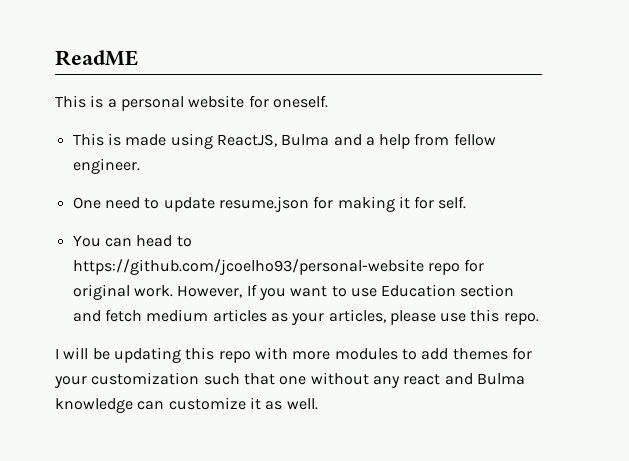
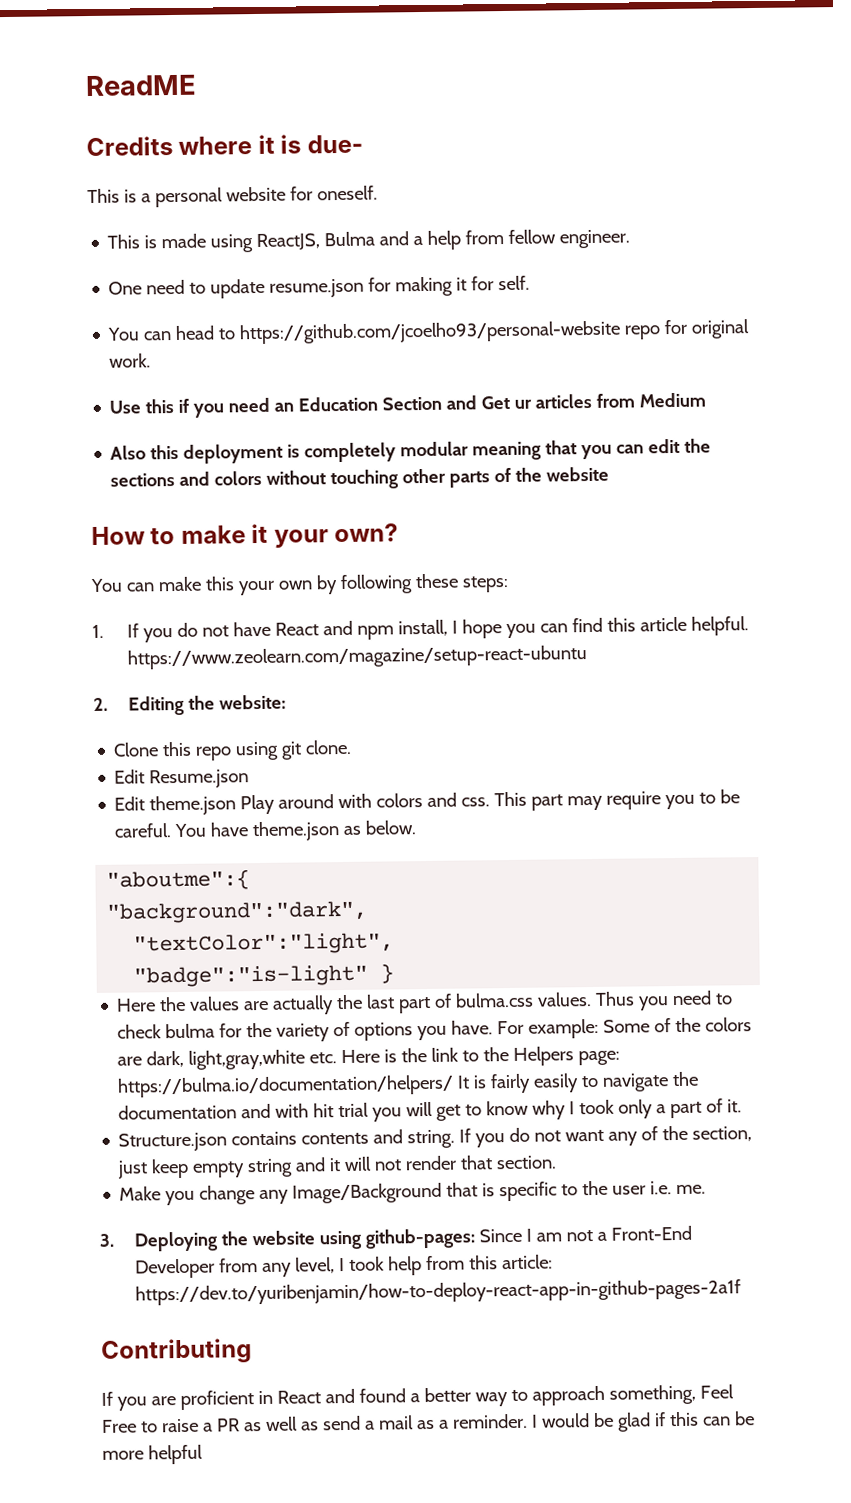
(138, 58) none -> [86,134,363,157] // Credits where it is due-
[177,284,515,300] [72,309,539,325] [55,347,532,363] [54,372,525,388] [55,397,318,413] However, If you want to use Education section and fetch medium articles as your articles, please use this repo. // I will be updating this repo with more modules to add themes for your customization such that one without any react and Bulma knowledge can customize it as well. -> [109,392,707,418] [110,438,712,464] [110,466,610,490] [91,523,399,548] [90,573,509,596] [92,616,749,643] [126,645,587,670] [93,694,286,716] [113,739,353,761] [114,769,250,789] [114,789,741,816] [114,820,417,842] [106,869,251,891] [106,900,369,924] [133,932,395,956] [133,963,395,988] [116,990,734,1015] [117,1017,753,1042] [117,1046,621,1070] [117,1071,700,1098] [118,1098,743,1122] [118,1125,753,1152] [117,1155,558,1179] [119,1180,707,1206] [99,1225,692,1252] [134,1254,553,1279] [134,1279,741,1306] [101,1338,252,1364] [101,1384,734,1411] [102,1411,755,1433] [102,1444,203,1465] // Use this if you need an Education Section and Get ur articles from Medium // Also this deployment is completely modular meaning that you can edit the sections and colors without touching other parts of the website // How to make it your own? // You can make this your own by following these steps: // 1. If you do not have React and npm install, I hope you can find this article helpful. https://www.zeolearn.com/magazine/setup-react-ubuntu // 2. Editing the website: // Clone this repo using git clone. // Edit Resume.json // Edit theme.json Play around with colors and css. This part may require you to be careful. You have theme.json as below. // "aboutme":{ // "background":"dark", // "textColor":"light", // "badge":"is-light" } // Here the values are actually the last part of bulma.css values. Thus you need to check bulma for the variety of options you have. For example: Some of the colors are dark, light,gray,white etc. Here is the link to the Helpers page: https://bulma.io/documentation/helpers/ It is fairly easily to navigate the documentation and with hit trial you will get to know why I took only a part of it. // Structure.json contains contents and string. If you do not want any of the section, just keep empty string and it will not render that section. // Make you change any Image/Background that is specific to the user i.e. me. // 3. Deploying the website using github-pages: Since I am not a Front-End Developer from any level, I took help from this article: https://dev.to/yuribenjamin/how-to-deploy-react-app-in-github-pages-2a1f // Contributing // If you are proficient in React and found a better way to approach something, Feel Free to raise a PR as well as send a mail as a reminder. I would be glad if this can be more helpful

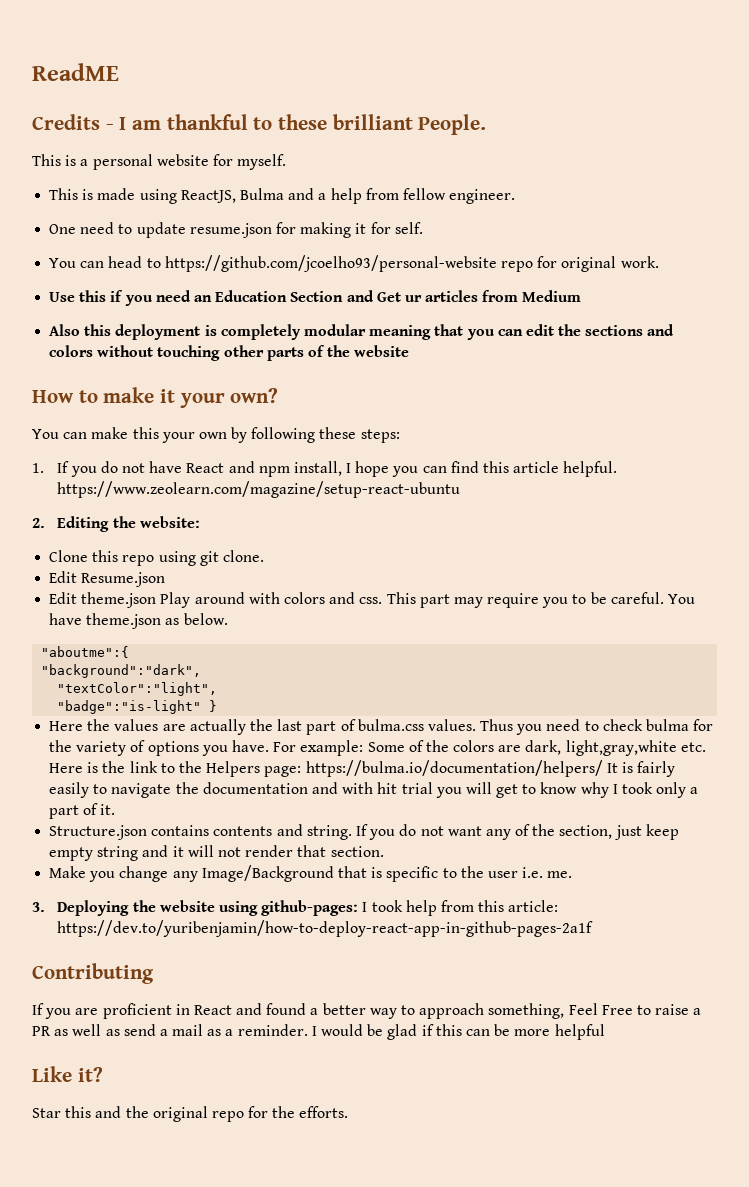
[178,134,363,155] where it is due- -> [105,114,487,135] - I am thankful to these brilliant People.
[316,185,378,201] oneself. -> [237,154,287,170] myself.
[478,1225,692,1243] [134,1257,335,1279] Since I am not a Front-End Developer from any level, -> (359, 908) none
(203, 1454) none -> [32,1066,103,1082] [32,1106,349,1122] // Like it? // Star this and the original repo for the efforts.

